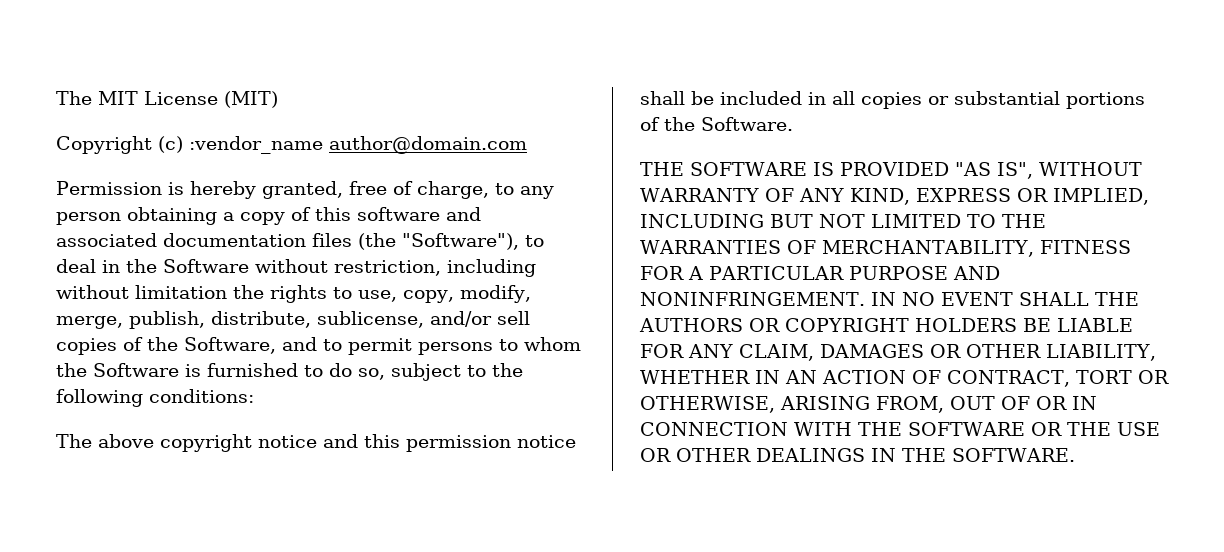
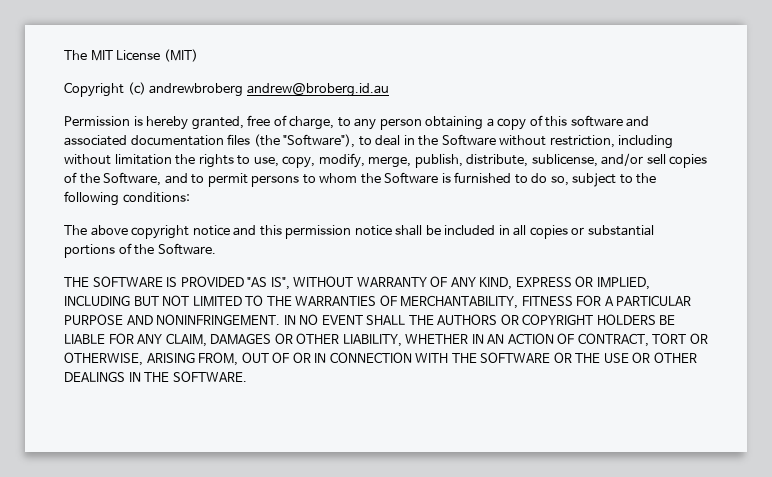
[189,136,527,154] :vendor_name author@domain.com -> [149,83,389,97] andrewbroberg andrew@broberg.id.au

